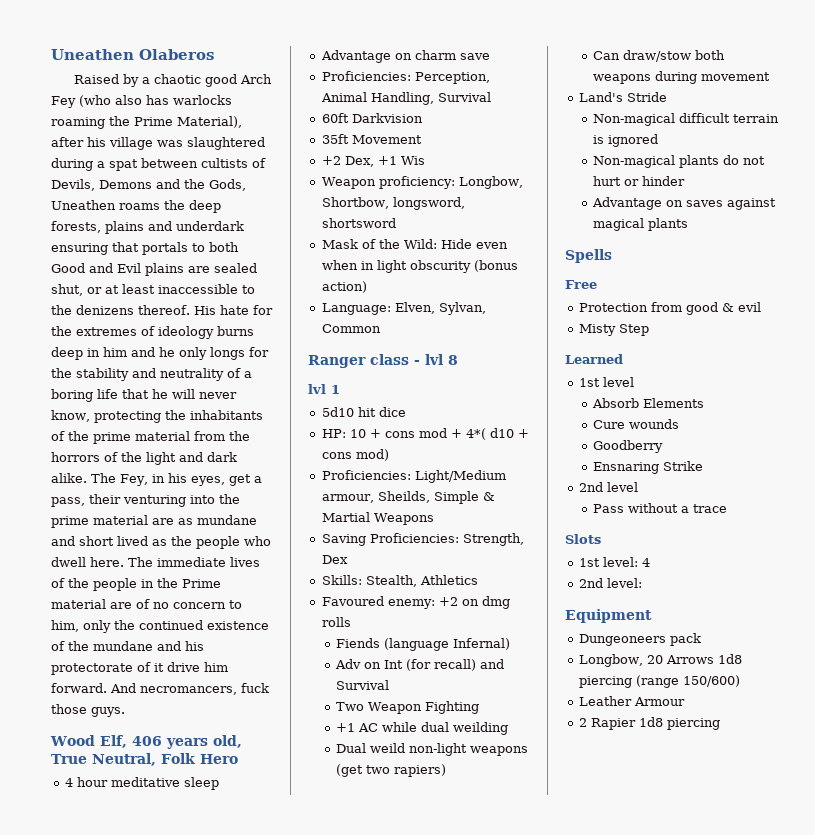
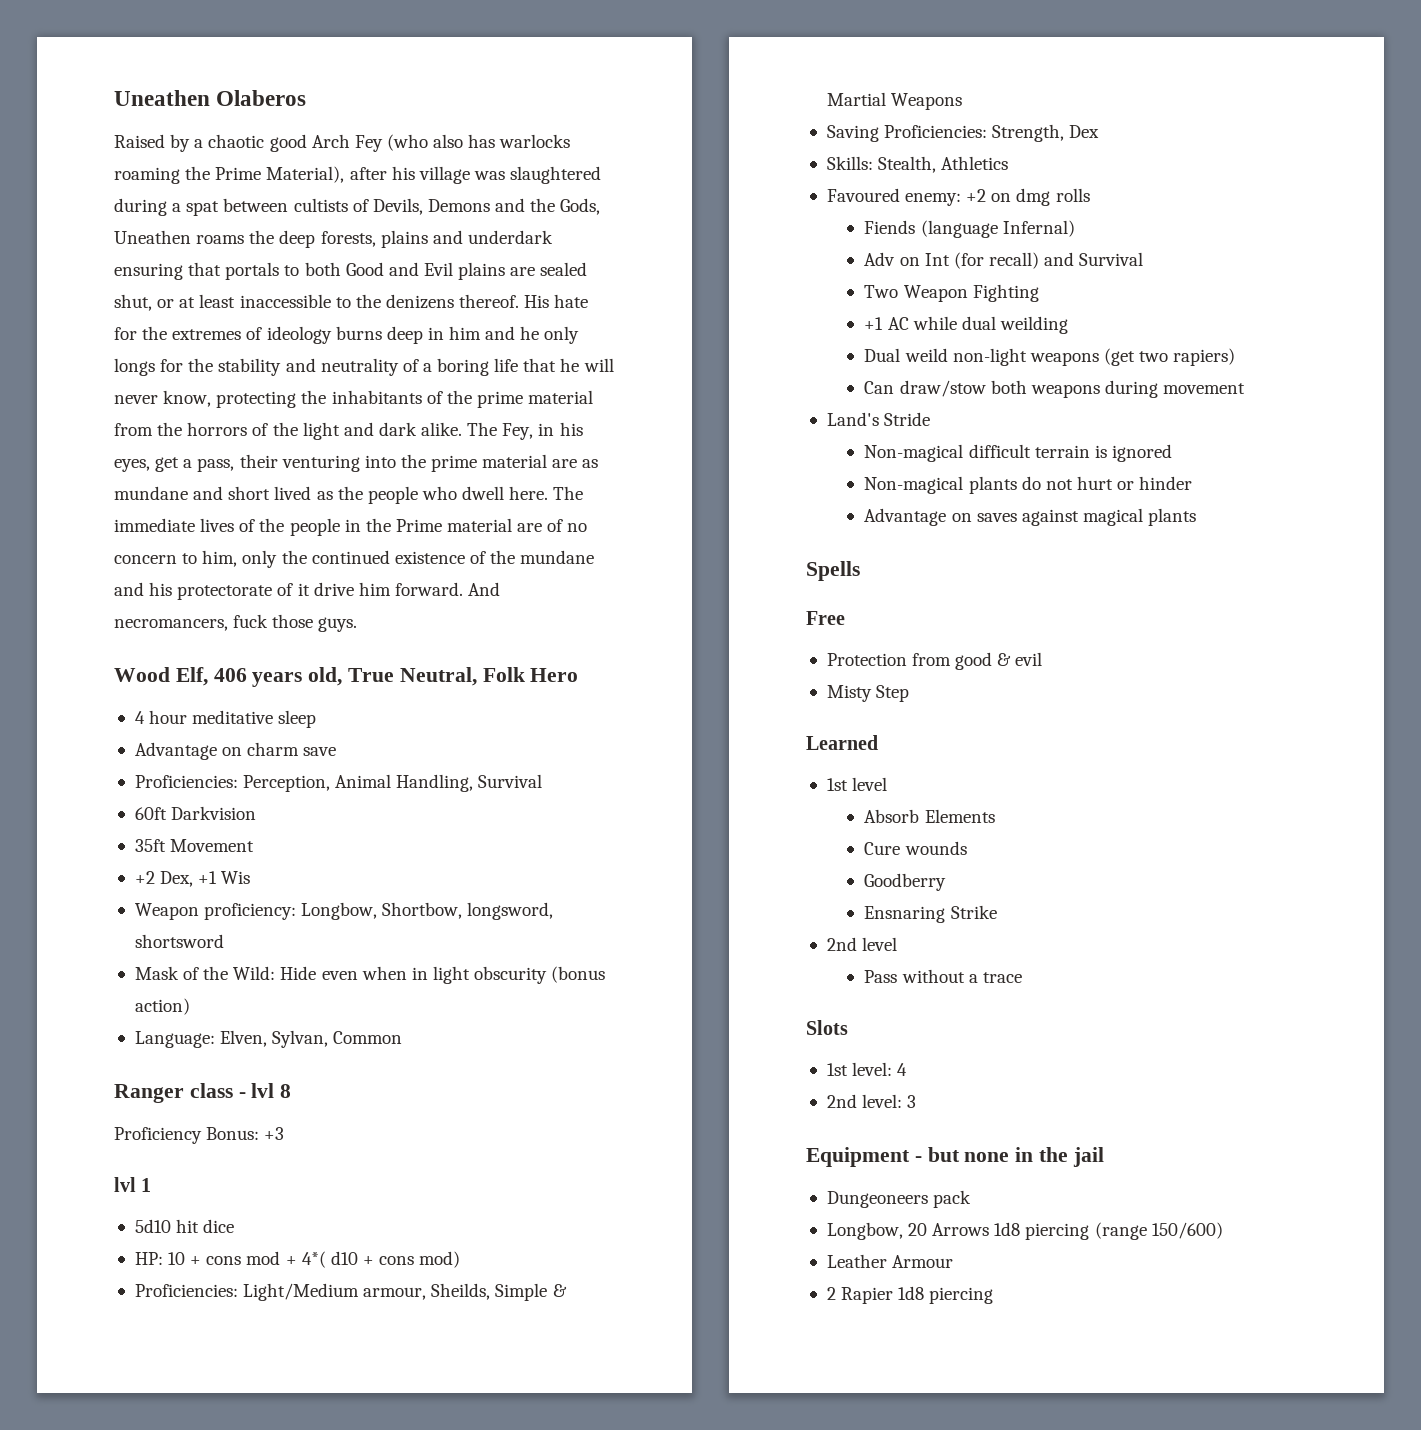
(458, 360) none -> [114,1127,285,1144] // Proficiency Bonus: +3
(642, 583) none -> [907,1095,917,1108] 3
(652, 616) none -> [914,1147,1104,1167] - but none in the jail

